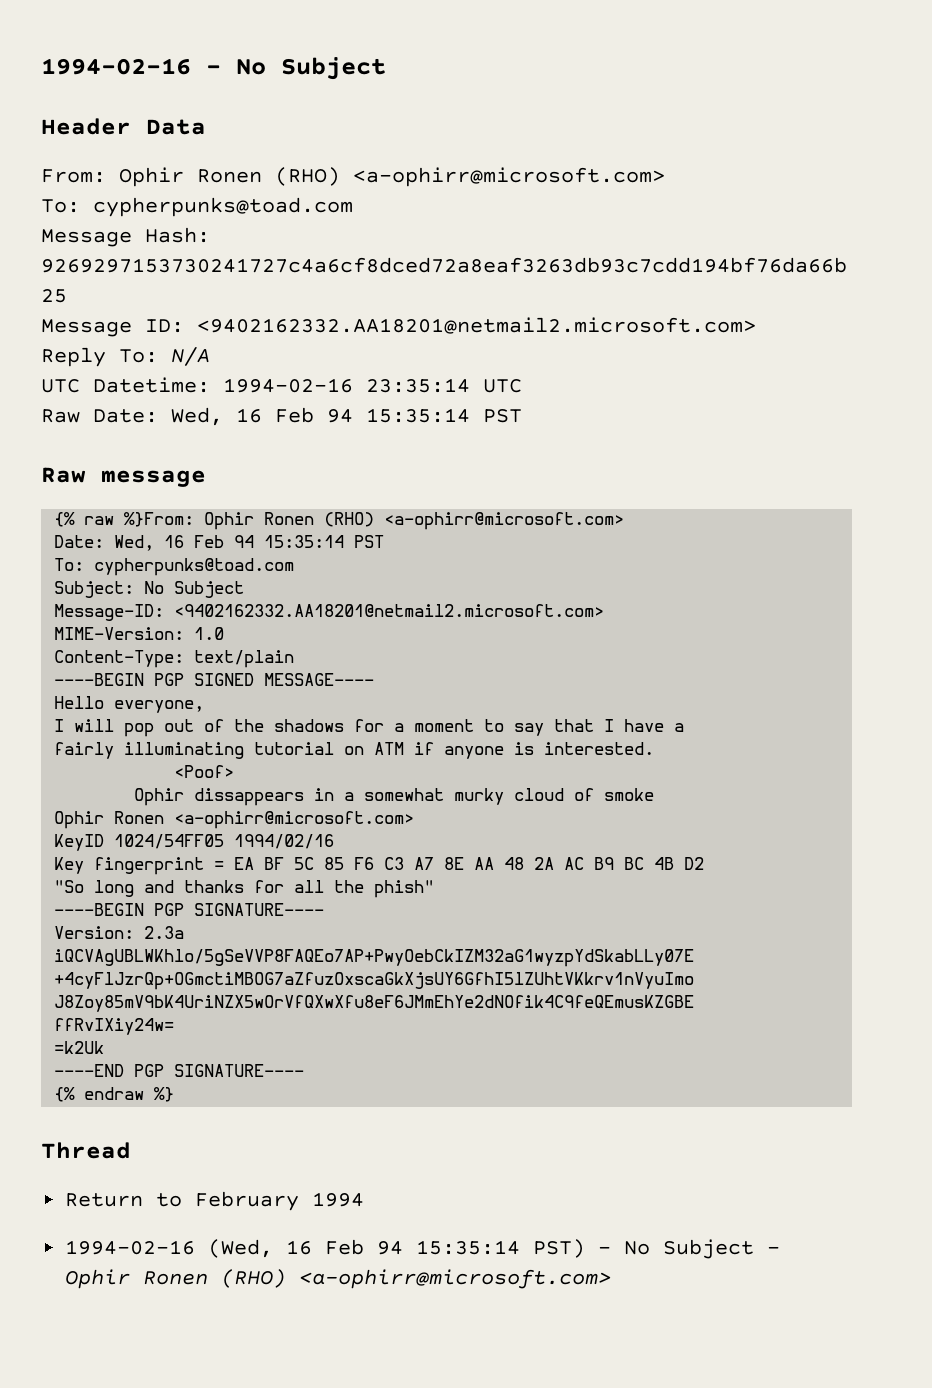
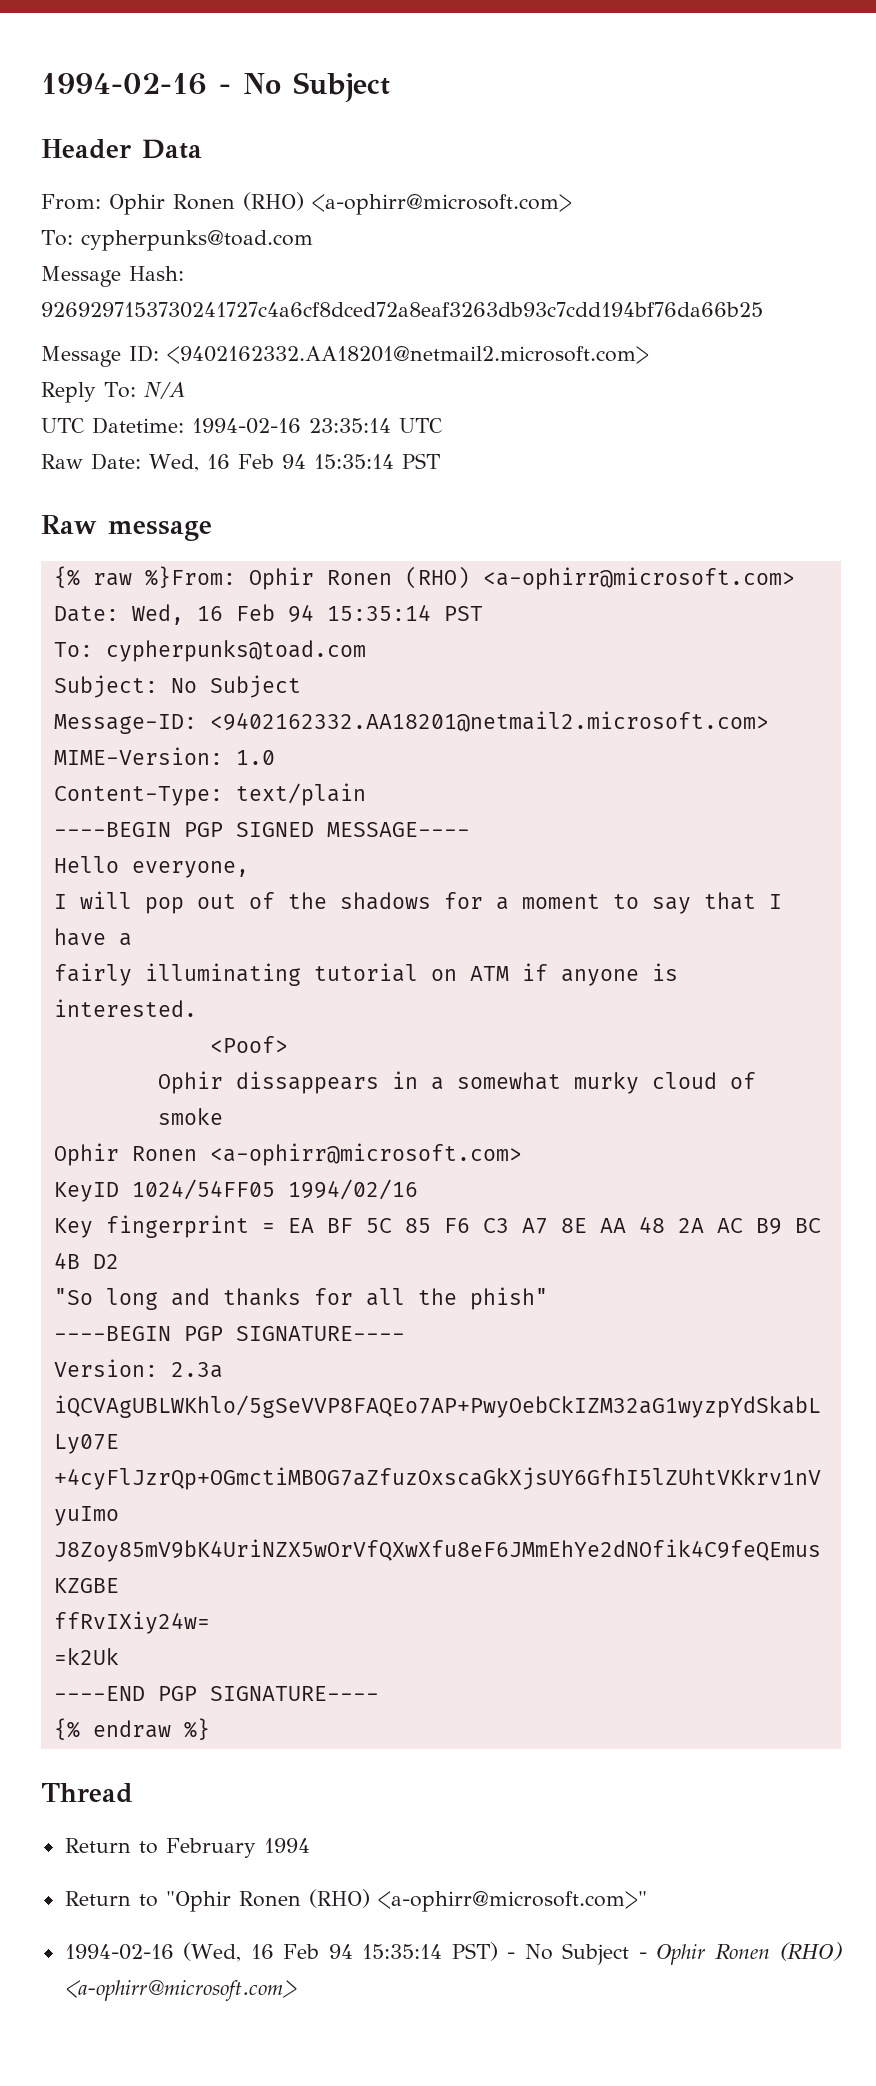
(365, 1199) none -> [64,1889,647,1912] // Return to "Ophir Ronen (RHO) <a-ophirr@microsoft.com>"

